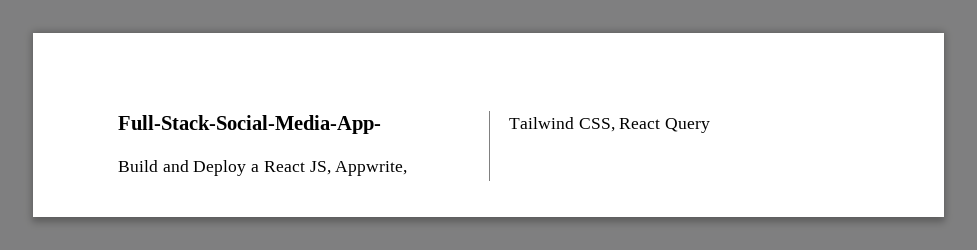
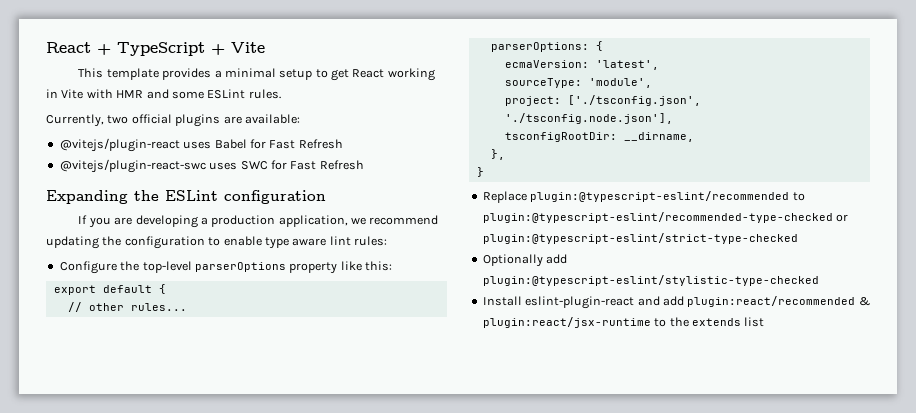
[118,115,381,134] [118,160,408,176] [509,117,711,133] Full-Stack-Social-Media-App- // Build and Deploy a React JS, Appwrite, Tailwind CSS, React Query -> [46,42,265,56] [78,68,435,81] [46,89,281,99] [46,114,300,127] [59,138,343,152] [59,159,364,173] [46,190,326,204] [78,215,439,228] [46,236,387,249] [59,261,392,274] [53,284,166,295] [67,302,187,312] [490,41,603,52] [504,60,659,70] [504,78,652,88] [504,95,701,106] [504,113,673,124] [504,132,694,142] [490,149,505,160] [476,167,484,177] [482,191,805,203] [482,212,849,223] [482,233,798,244] [482,254,568,267] [482,275,819,286] [482,296,870,309] [482,317,765,328] React + TypeScript + Vite // This template provides a minimal setup to get React working in Vite with HMR and some ESLint rules. // Currently, two official plugins are available: // @vitejs/plugin-react uses Babel for Fast Refresh // @vitejs/plugin-react-swc uses SWC for Fast Refresh // Expanding the ESLint configuration // If you are developing a production application, we recommend updating the configuration to enable type aware lint rules: // Configure the top-level parserOptions property like this: // export default { // // other rules... // parserOptions: { // ecmaVersion: 'latest', // sourceType: 'module', // project: ['./tsconfig.json', './tsconfig.node.json'], // tsconfigRootDir: __dirname, // }, // } // Replace plugin:@typescript-eslint/recommended to plugin:@typescript-eslint/recommended-type-checked or plugin:@typescript-eslint/strict-type-checked // Optionally add plugin:@typescript-eslint/stylistic-type-checked // Install eslint-plugin-react and add plugin:react/recommended & plugin:react/jsx-runtime to the extends list

